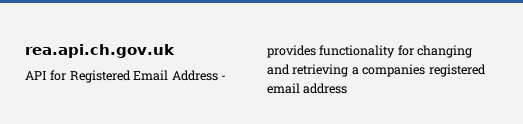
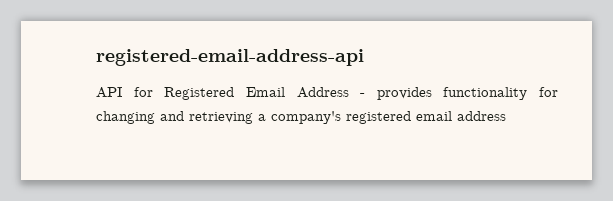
[25,44,175,58] rea.api.ch.gov.uk -> [96,49,364,66] registered-email-address-api
[362,64,426,77] companies -> [271,111,341,124] company's

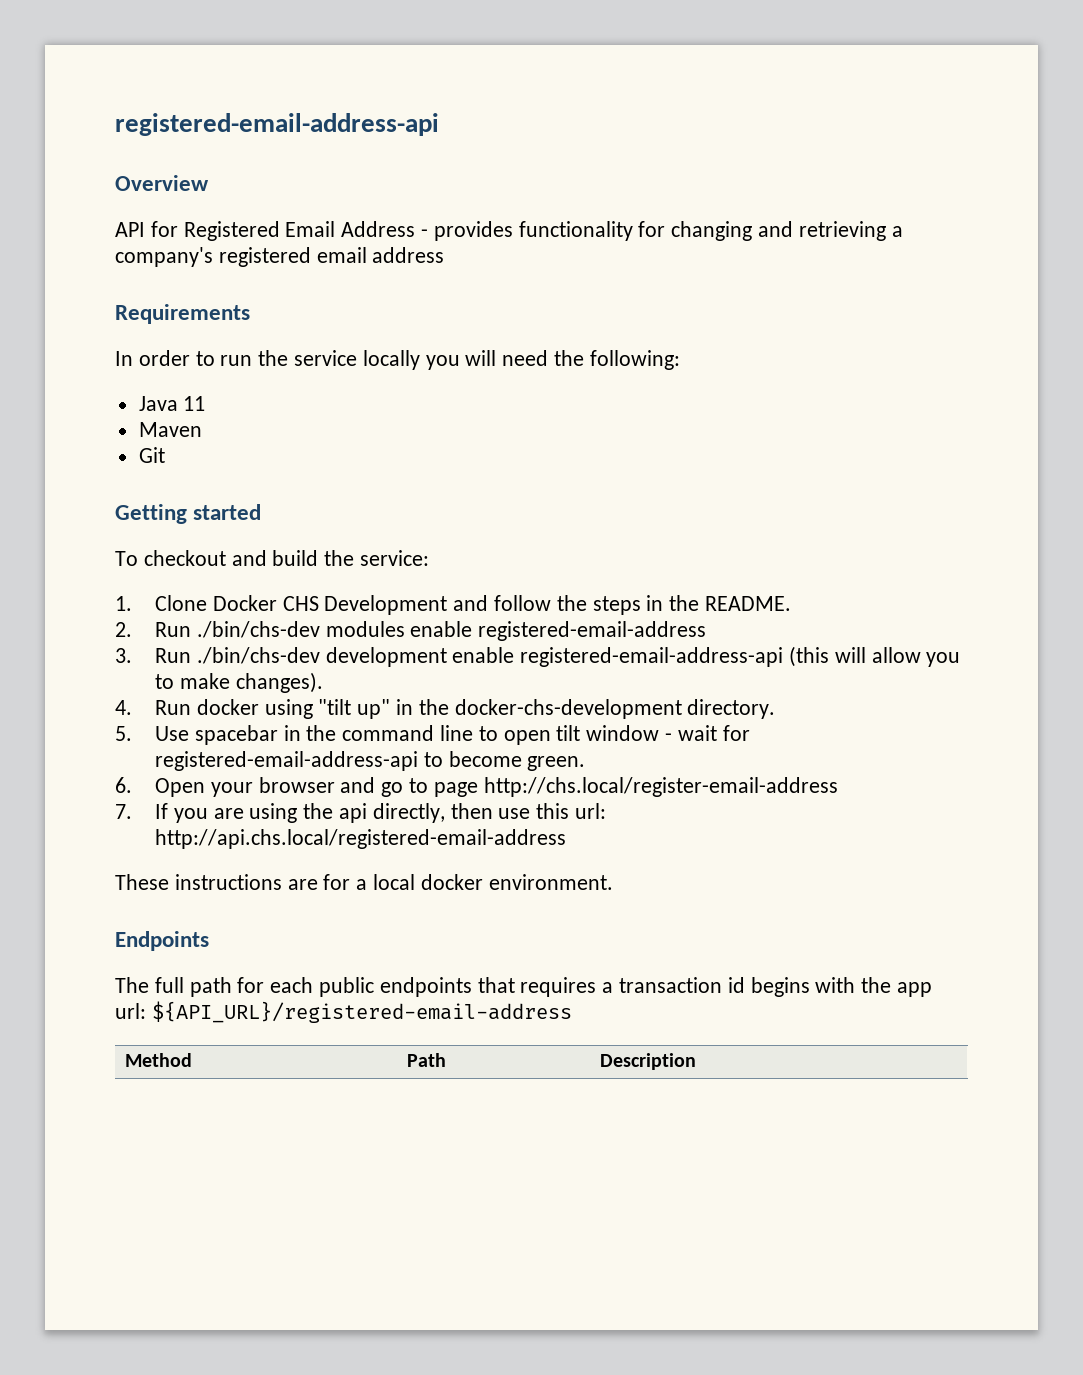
[96,49,364,66] registered-email-address-api -> [115,113,439,136] [115,175,209,191] registered-email-address-api // Overview
(506, 116) none -> [115,304,250,324] [115,350,680,370] [138,396,206,411] [138,422,202,437] [138,447,165,463] [115,504,262,524] [115,550,430,566] [115,595,792,615] [115,621,707,641] [115,646,961,667] [155,672,323,693] [115,699,776,719] [115,725,750,745] [155,751,586,771] [115,777,838,797] [115,803,607,823] [155,829,567,849] [115,874,613,890] [115,931,209,951] [115,977,933,997] [115,1001,572,1023] [124,1053,192,1067] [406,1053,446,1067] [599,1053,696,1070] // Requirements // In order to run the service locally you will need the following: // Java 11 // Maven // Git // Getting started // To checkout and build the service: // 1. Clone Docker CHS Development and follow the steps in the README. // 2. Run ./bin/chs-dev modules enable registered-email-address // 3. Run ./bin/chs-dev development enable registered-email-address-api (this will allow you to make changes). // 4. Run docker using "tilt up" in the docker-chs-development directory. // 5. Use spacebar in the command line to open tilt window - wait for registered-email-address-api to become green. // 6. Open your browser and go to page http://chs.local/register-email-address // 7. If you are using the api directly, then use this url: http://api.chs.local/registered-email-address // These instructions are for a local docker environment. // Endpoints // The full path for each public endpoints that requires a transaction id begins with the app url: ${API_URL}/registered-email-address // Method | Path | Description

